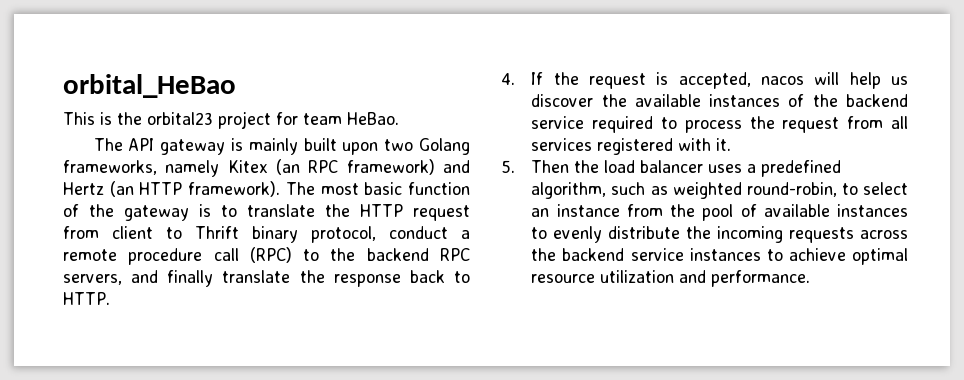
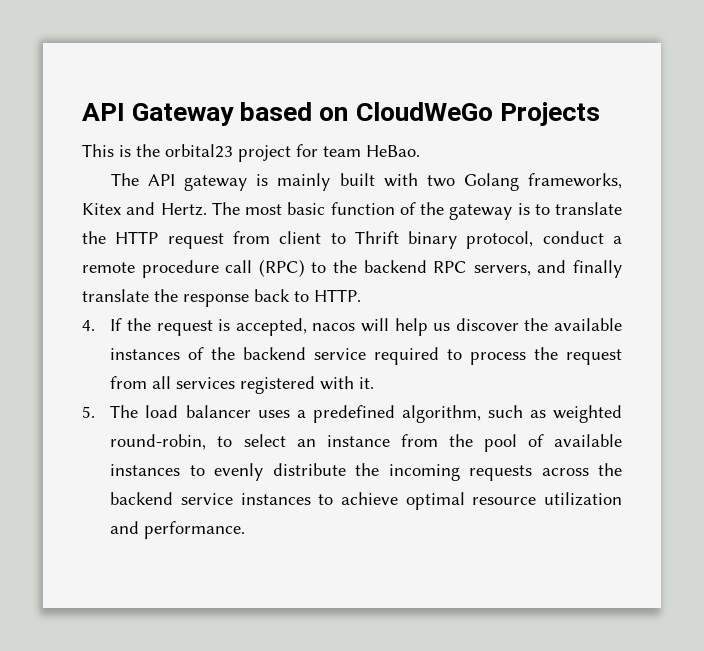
[63,74,236,98] orbital_HeBao -> [82,102,600,126] API Gateway based on CloudWeGo Projects
[342,142,379,155] upon -> [383,173,418,187] with
[165,159,470,177] [63,181,281,197] namely Kitex (an RPC framework) and Hertz (an HTTP framework). -> [82,202,207,216] Kitex and Hertz.
[531,160,600,173] Then the -> [110,405,139,418] The

